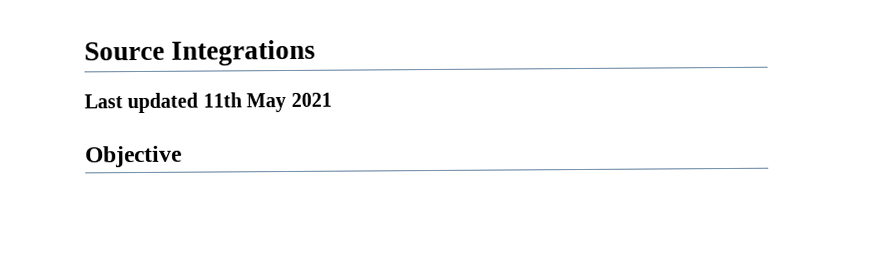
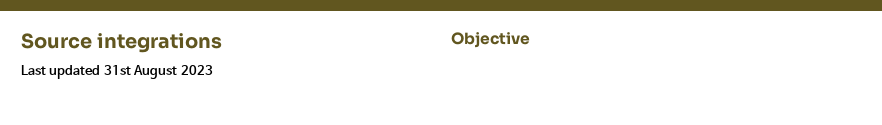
[171,39,317,66] Integrations -> [97,33,223,53] integrations
[202,92,332,113] 11th May 2021 -> [103,65,213,79] 31st August 2023

